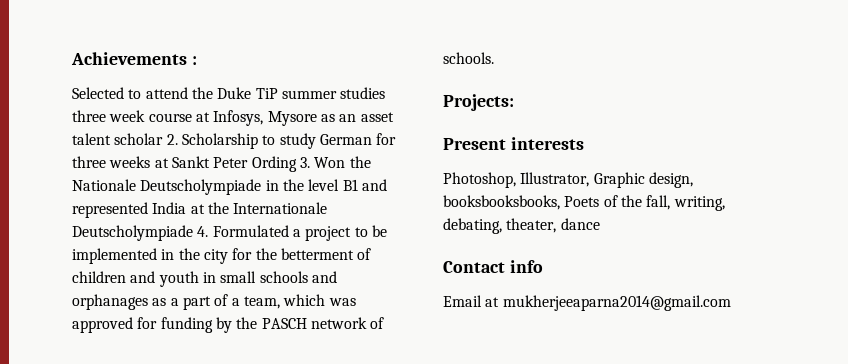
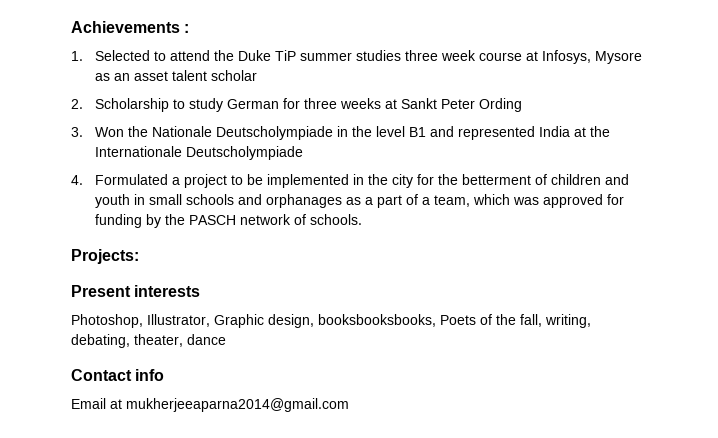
(197, 60) none -> [71,51,83,61] 1.
(164, 139) none -> (258, 75) //
(297, 164) none -> (523, 105) //
(193, 233) none -> (304, 153) //

